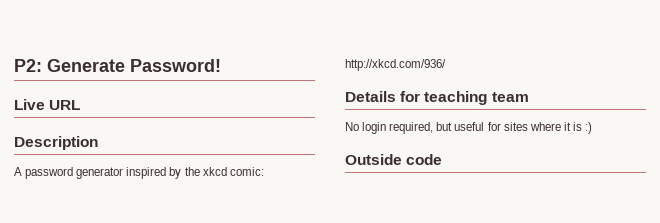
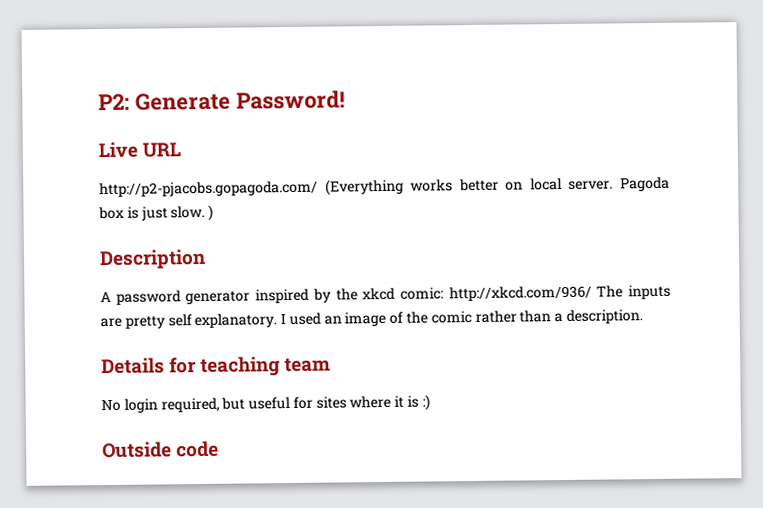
(81, 105) none -> [99,176,670,198] [98,204,214,221] // http://p2-pjacobs.gopagoda.com/ (Everything works better on local server. Pagoda box is just slow. )
(446, 65) none -> [596,284,671,300] [100,309,643,329] The inputs are pretty self explanatory. I used an image of the comic rather than a description.

